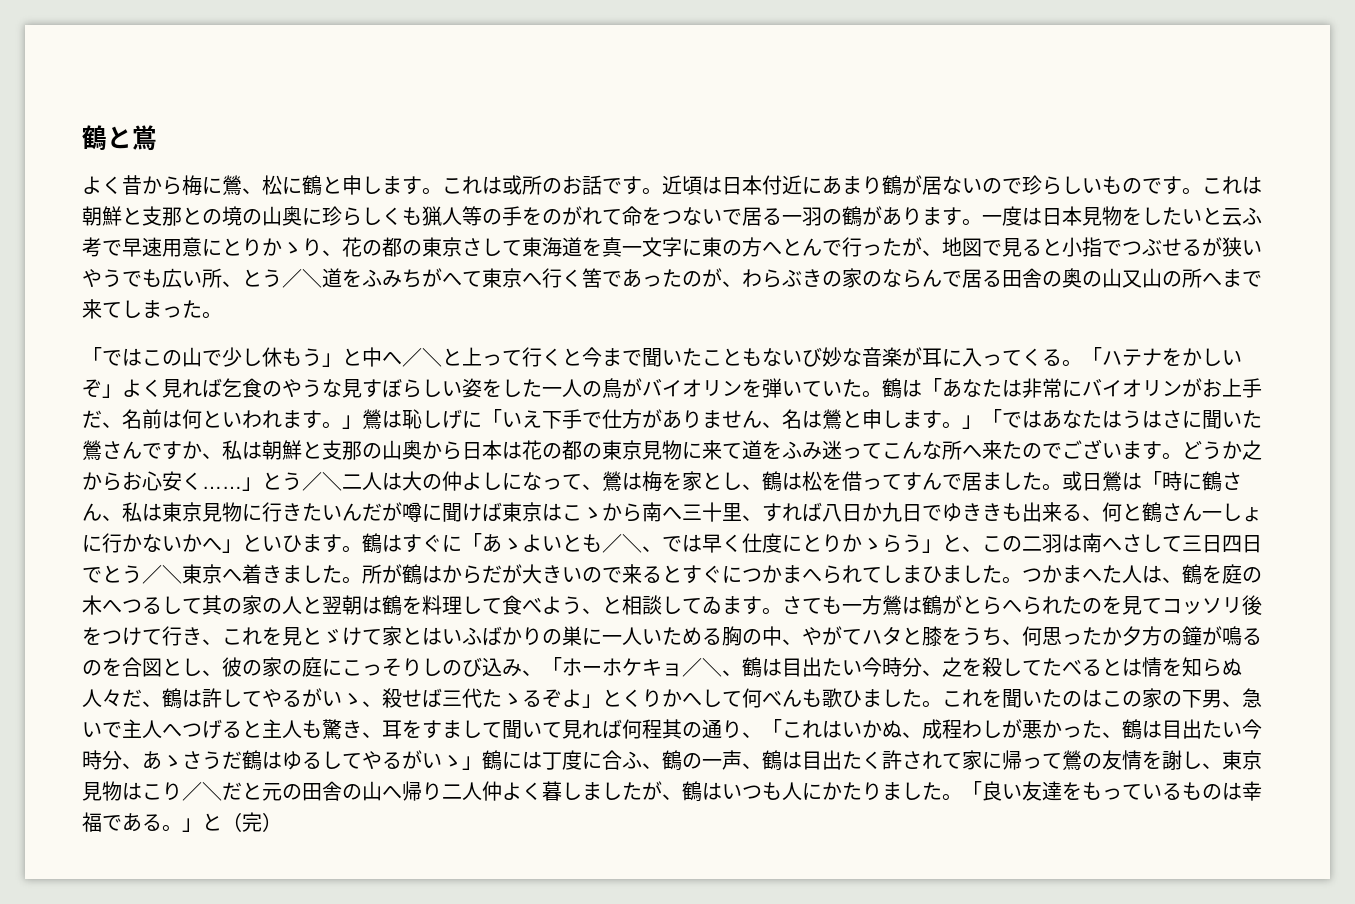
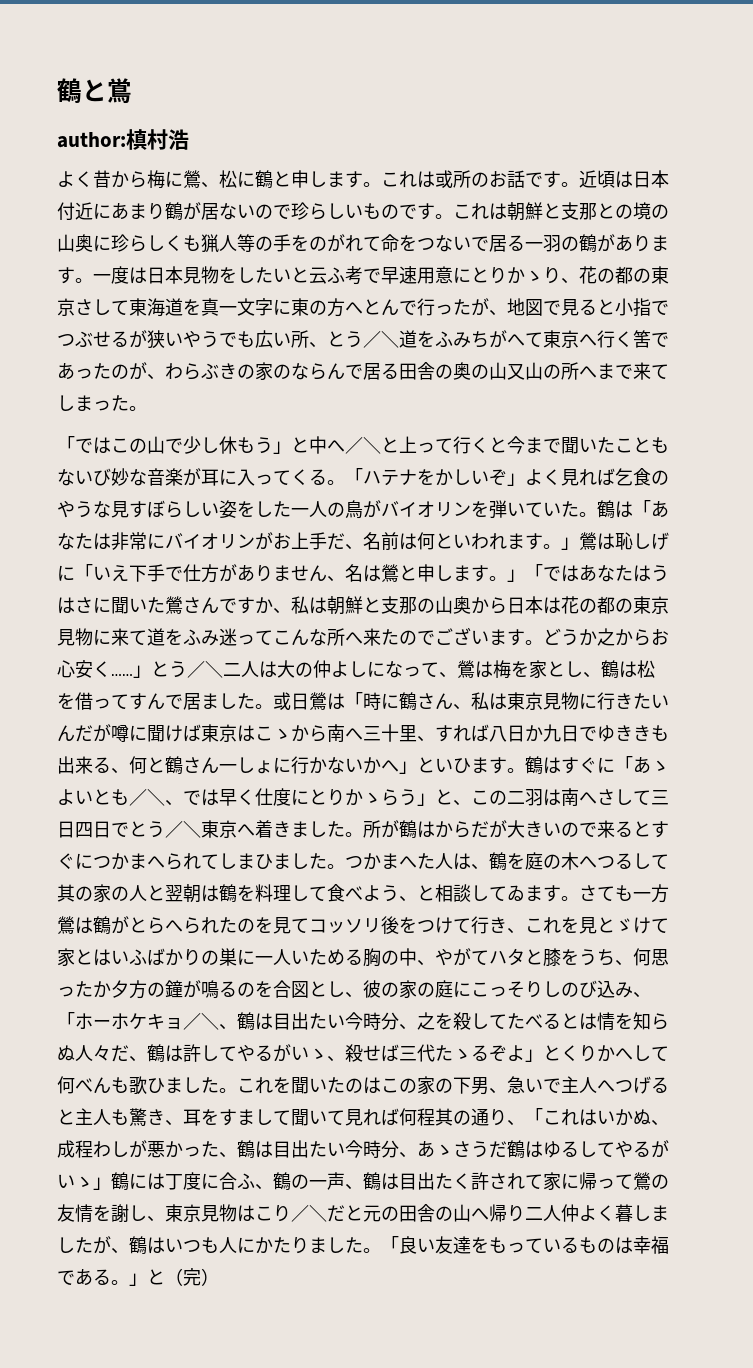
(157, 138) none -> [57,129,189,150] // author:槙村浩

